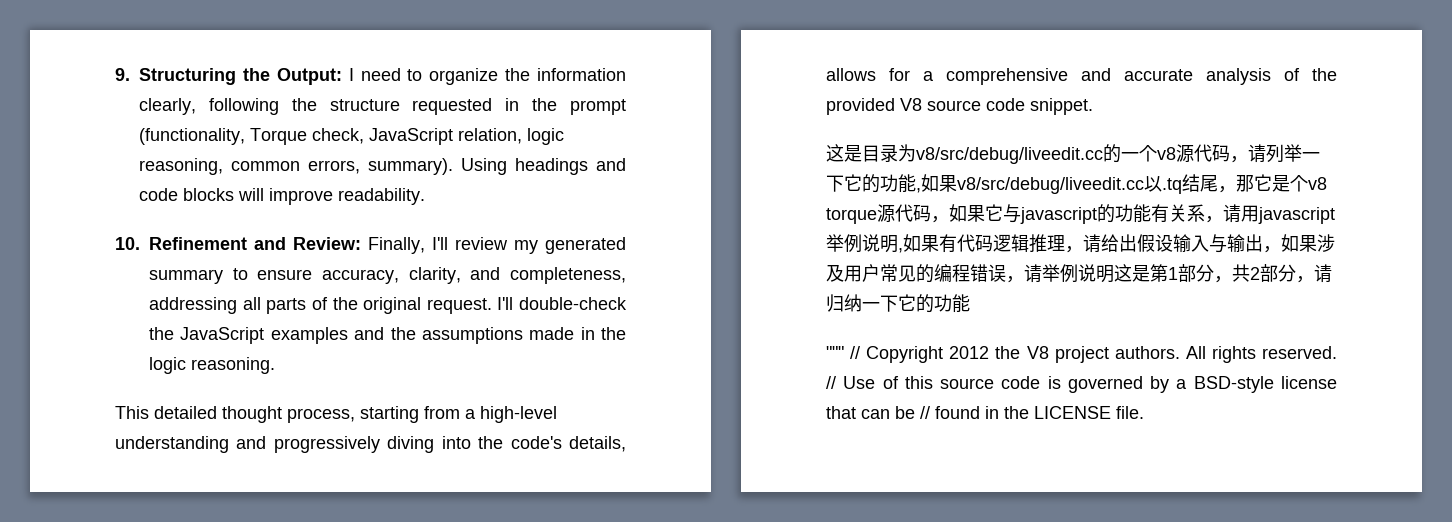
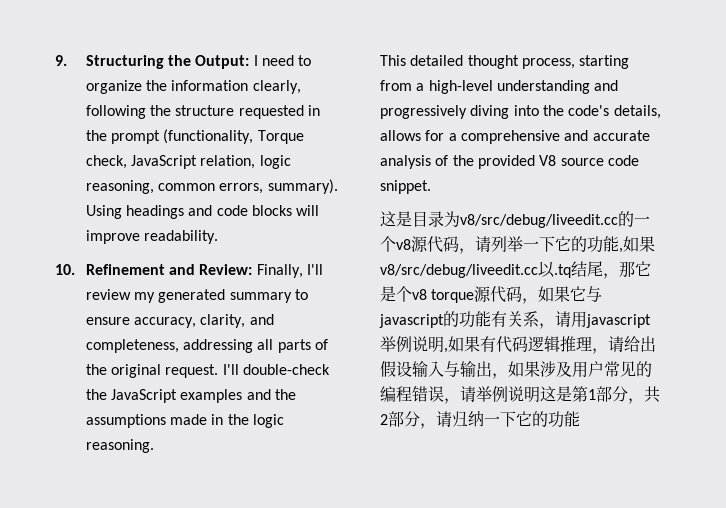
[826,346,1337,363] [826,376,1337,393] [826,406,1144,419] // """ // Copyright 2012 the V8 project authors. All rights reserved. // Use of this source code is governed by a BSD-style license that can be // found in the LICENSE file. -> (580, 419) none

